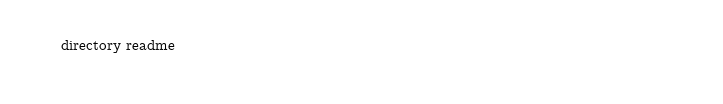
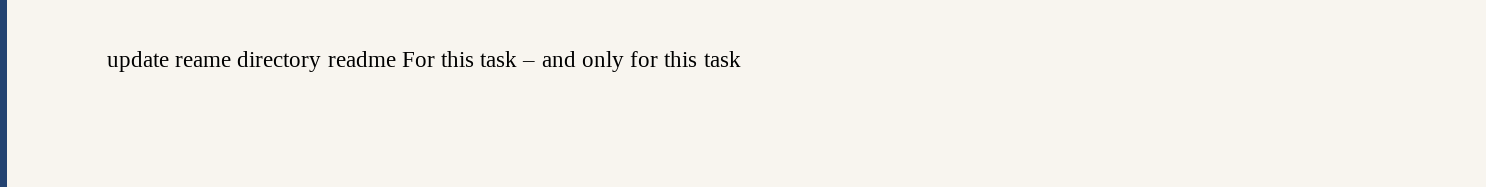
[61,40,175,53] directory readme -> [107,51,741,72] update reame directory readme For this task – and only for this task

